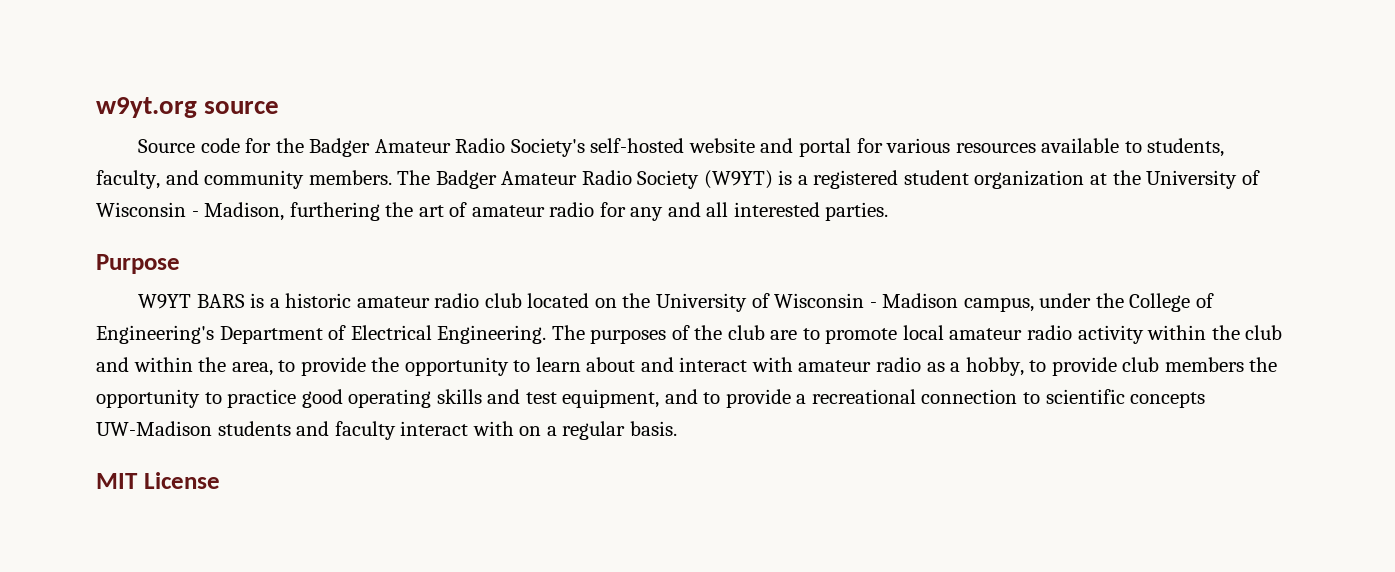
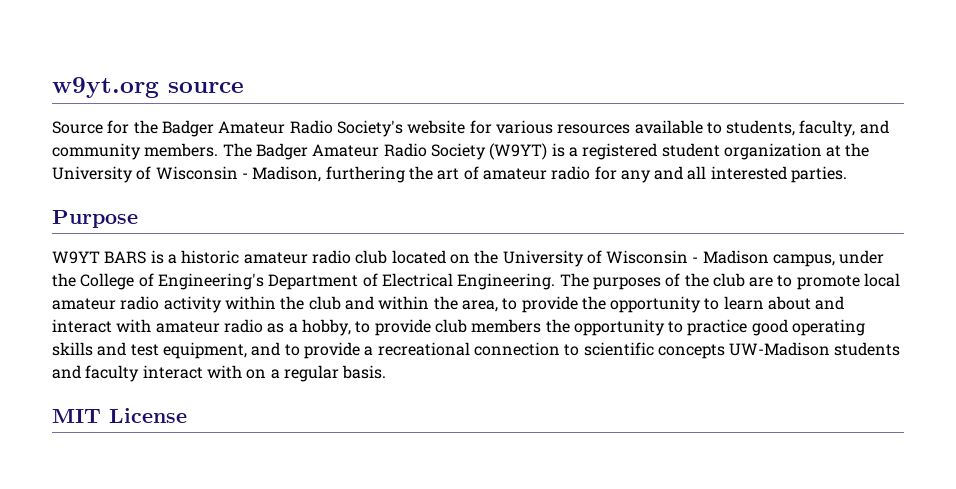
[200,138,240,153] code -> (103, 127) none
[590,138,851,157] self-hosted website and portal -> [407,120,466,134] website

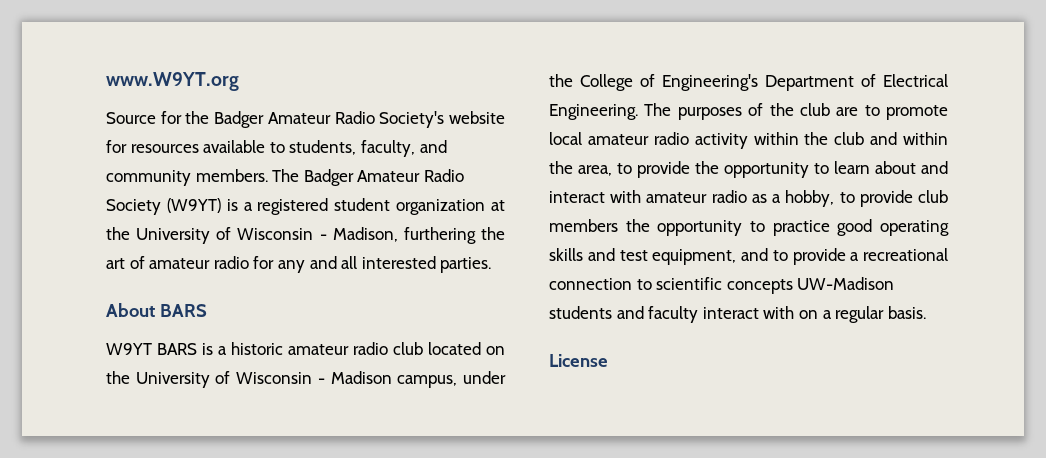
[52,77,244,98] w9yt.org source -> [106,72,239,91] www.W9YT.org
[495,120,553,134] various -> (127, 146) none
[52,210,138,228] Purpose -> [106,303,207,317] About BARS
[52,409,101,423] MIT -> (926, 312) none

